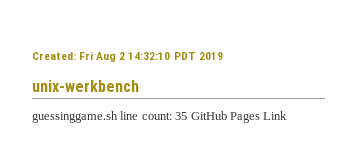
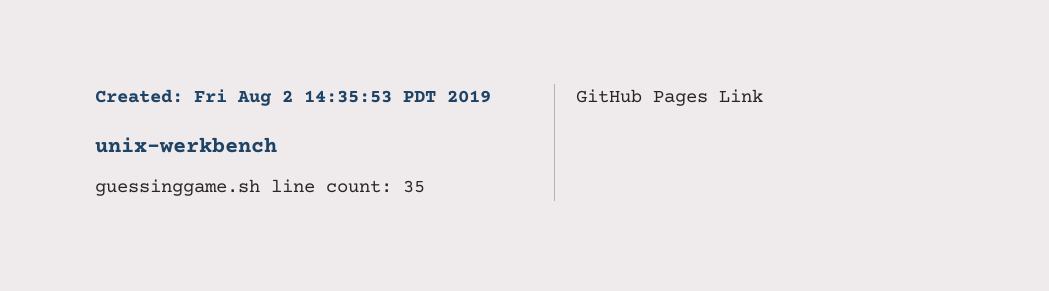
[128,52,171,60] 14:32:10 -> [304,90,392,103] 14:35:53
(188, 116) none -> (425, 186) //

